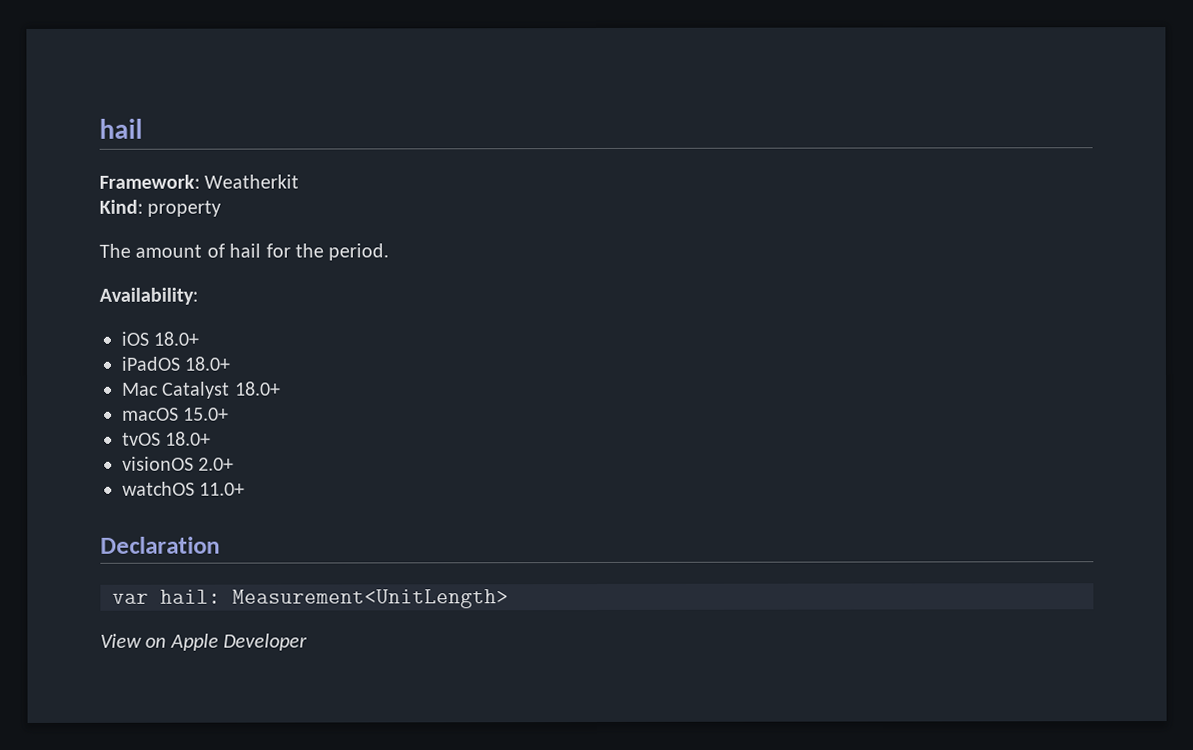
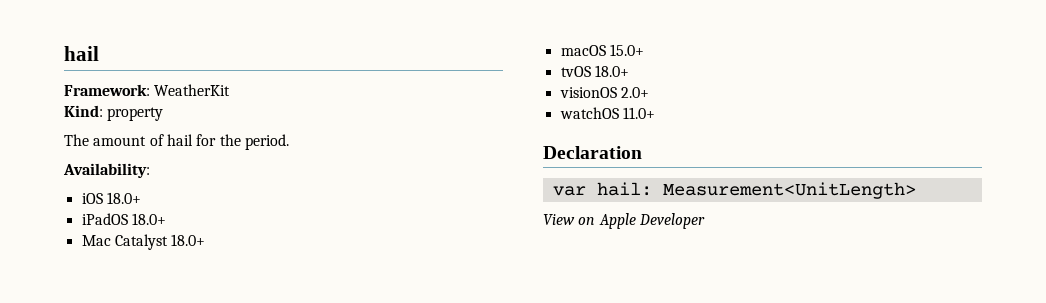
[204,174,300,189] Weatherkit -> [154,84,231,96] WeatherKit

